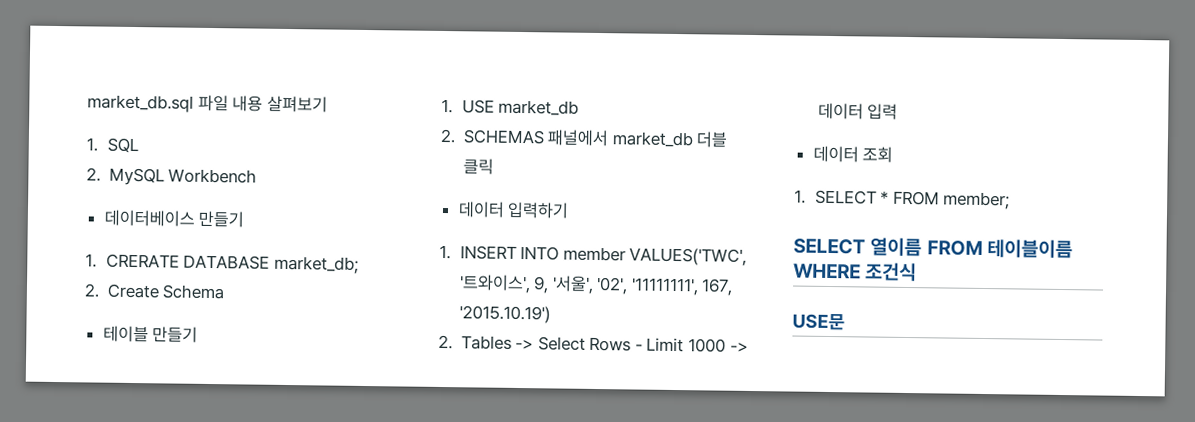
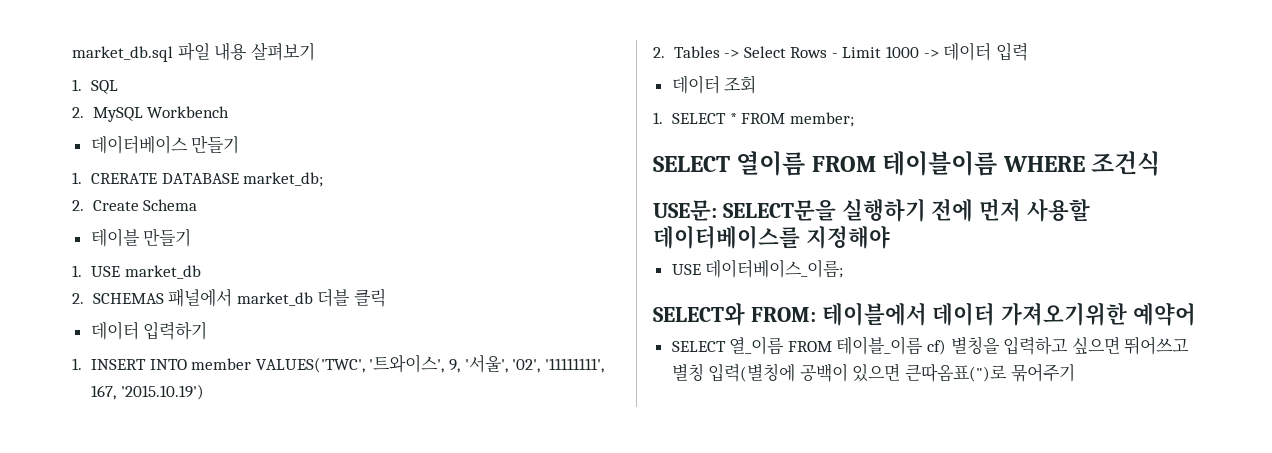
[792,312,845,331] USE문 -> [653,198,1091,222] [653,225,890,249] [671,259,844,278] [653,302,1197,326] [671,336,1190,355] [671,363,1075,382] USE문: SELECT문을 실행하기 전에 먼저 사용할 데이터베이스를 지정해야 // USE 데이터베이스_이름; // SELECT와 FROM: 테이블에서 데이터 가져오기위한 예약어 // SELECT 열_이름 FROM 테이블_이름 cf) 별칭을 입력하고 싶으면 뛰어쓰고 별칭 입력(별칭에 공백이 있으면 큰따옴표(")로 묶어주기

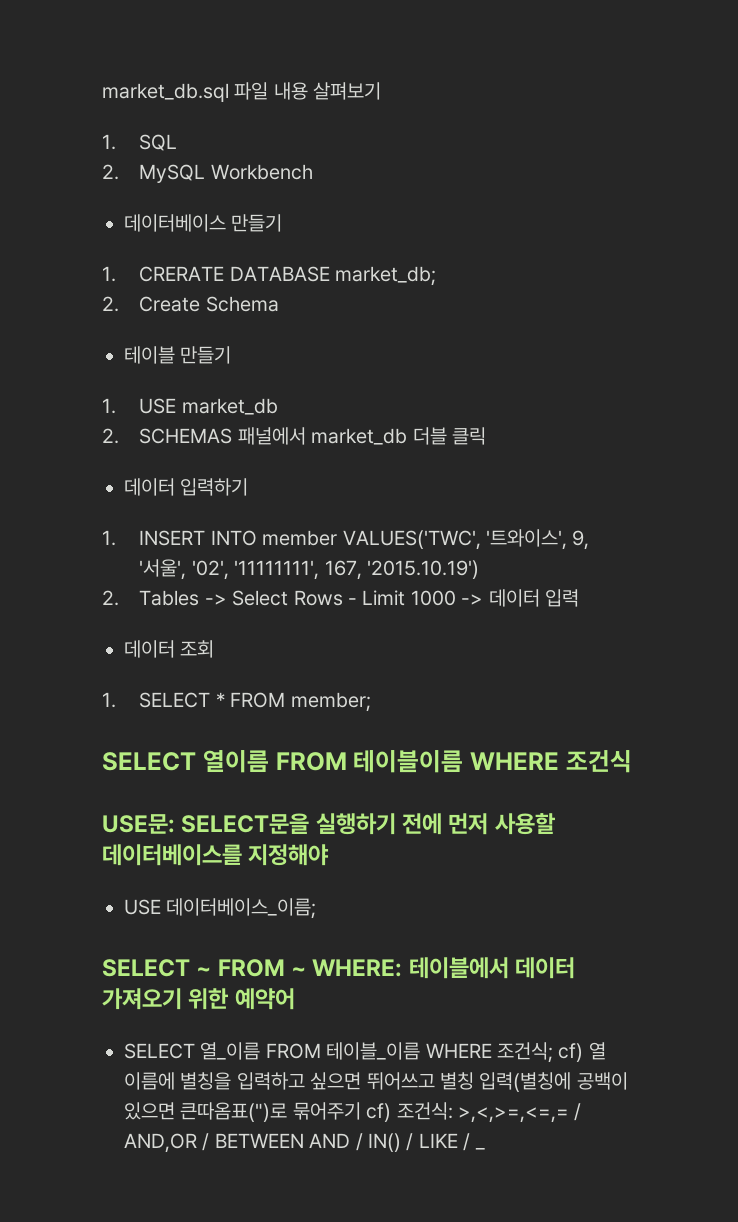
[653,302,1128,326] SELECT와 FROM: 테이블에서 데이터 가져오기위한 -> [102,957,576,979] [102,988,229,1010] SELECT ~ FROM ~ WHERE: 테이블에서 데이터 가져오기 위한
[927,339,947,355] cf) -> [425,1042,606,1063] [124,1072,175,1090] WHERE 조건식; cf) 열 이름에
(1075, 372) none -> [366,1102,582,1123] [124,1133,485,1153] cf) 조건식: >,<,>=,<=,= / AND,OR / BETWEEN AND / IN() / LIKE / _

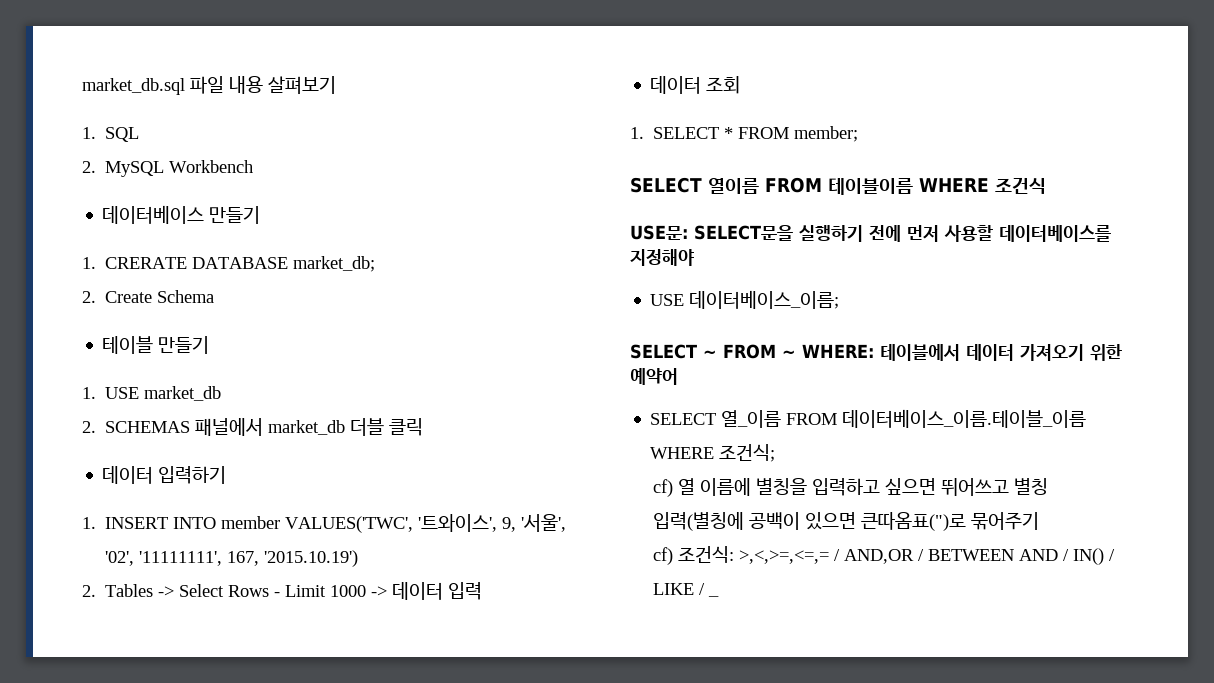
[326,1042,421,1060] 테이블_이름 -> [842,409,1087,428] 데이터베이스_이름.테이블_이름
(553, 1052) none -> (776, 453) //
(361, 1111) none -> (1039, 521) //

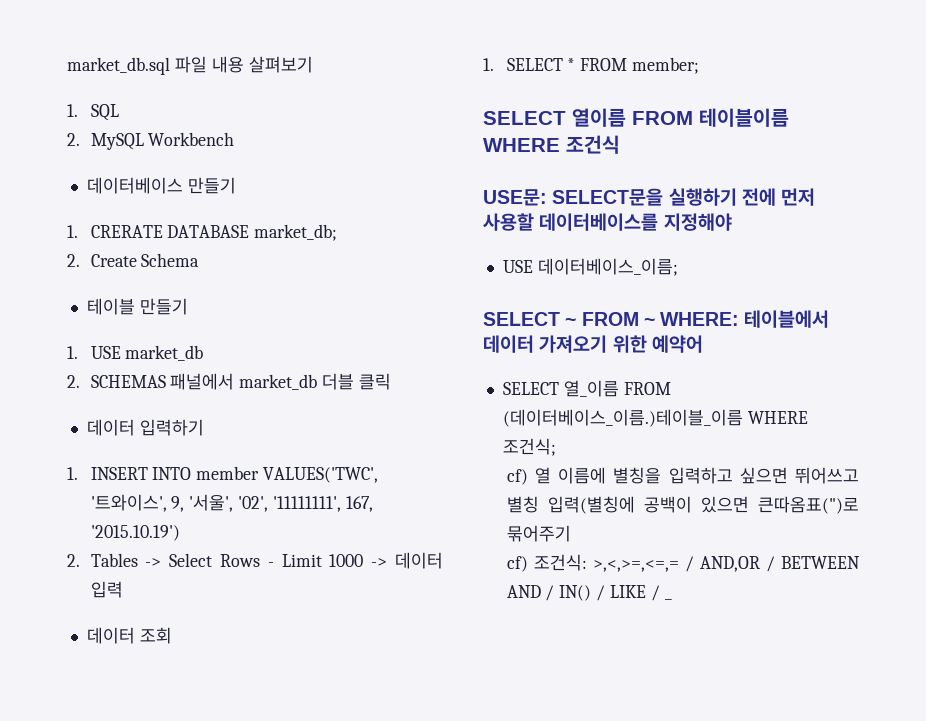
[842,409,1087,428] 데이터베이스_이름.테이블_이름 -> [502,409,743,427] (데이터베이스_이름.)테이블_이름

